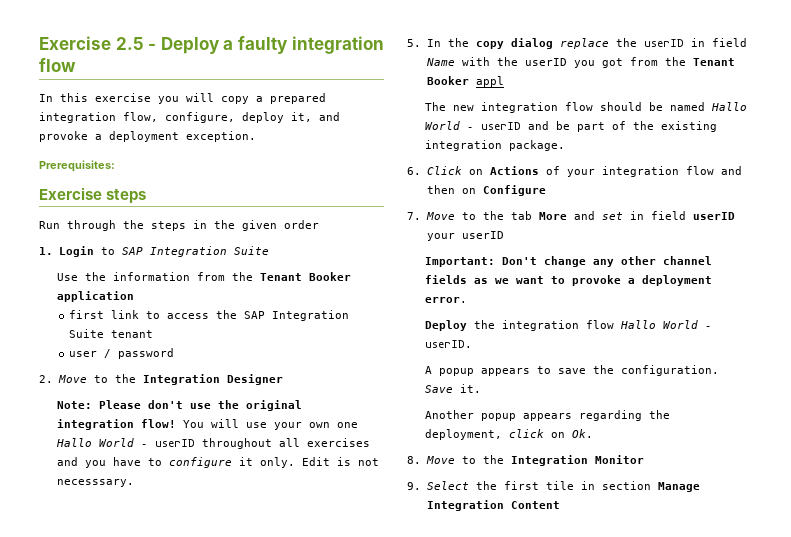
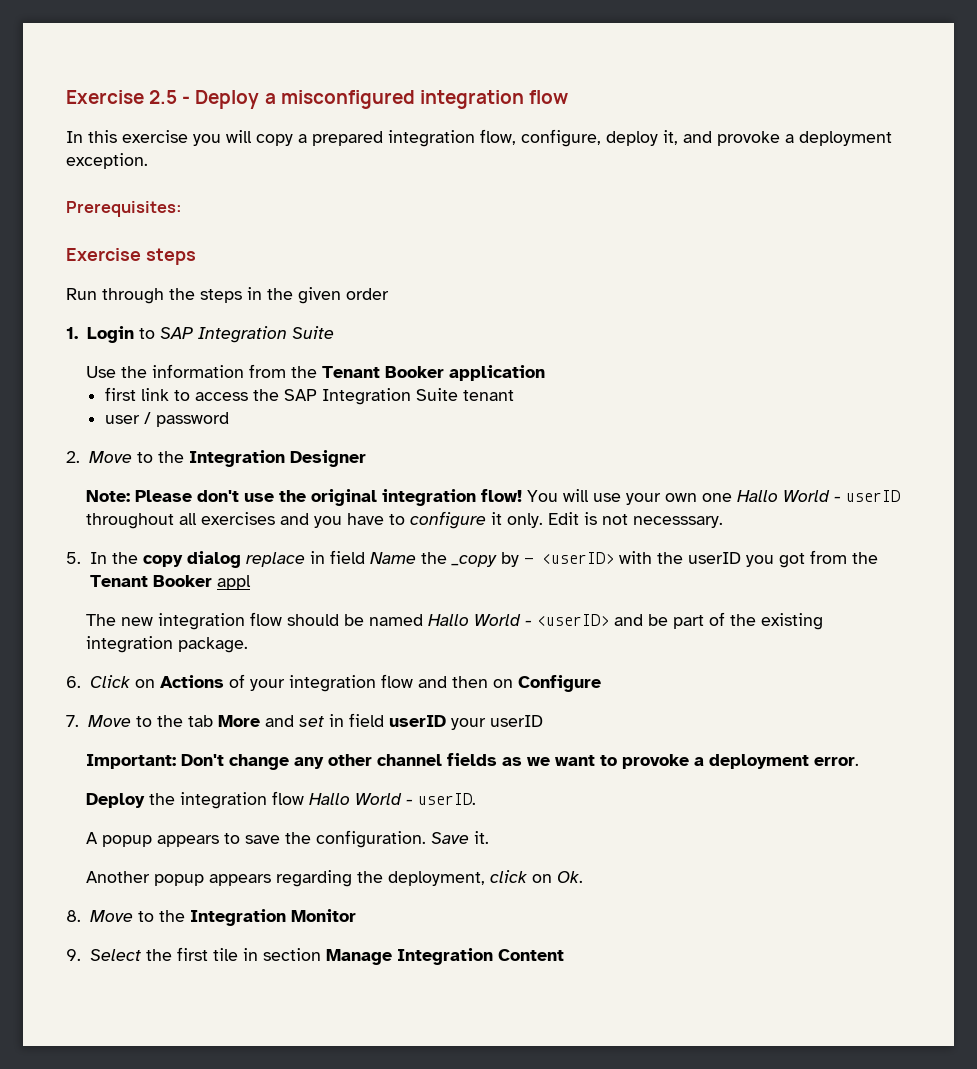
[237,36,287,54] faulty -> [280,90,415,109] misconfigured
[615,38,684,47] the userID -> (305, 559) none
(455, 62) none -> [420,552,614,567] the _copy by - <userID>
[481,122,522,130] userID -> [536,614,609,626] <userID>

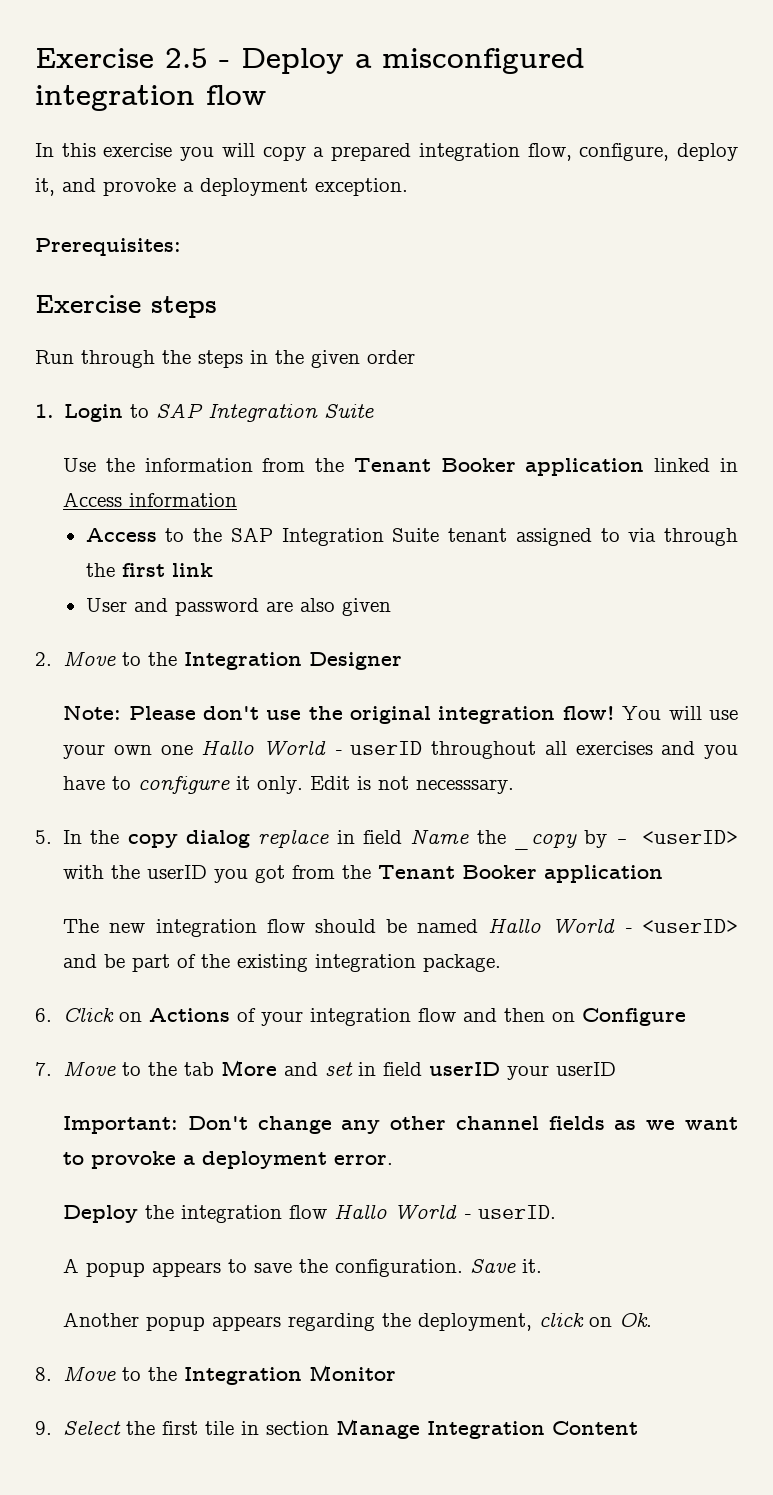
[105,387,249,401] // first link to access -> [654,458,738,472] [63,492,238,507] [85,528,185,542] linked in Access information // Access to
[105,412,230,427] // user / password -> [515,528,738,546] [85,563,213,577] [85,598,391,616] assigned to via through the first link // User and password are also given
[216,575,251,590] appl -> [544,865,664,883] application

